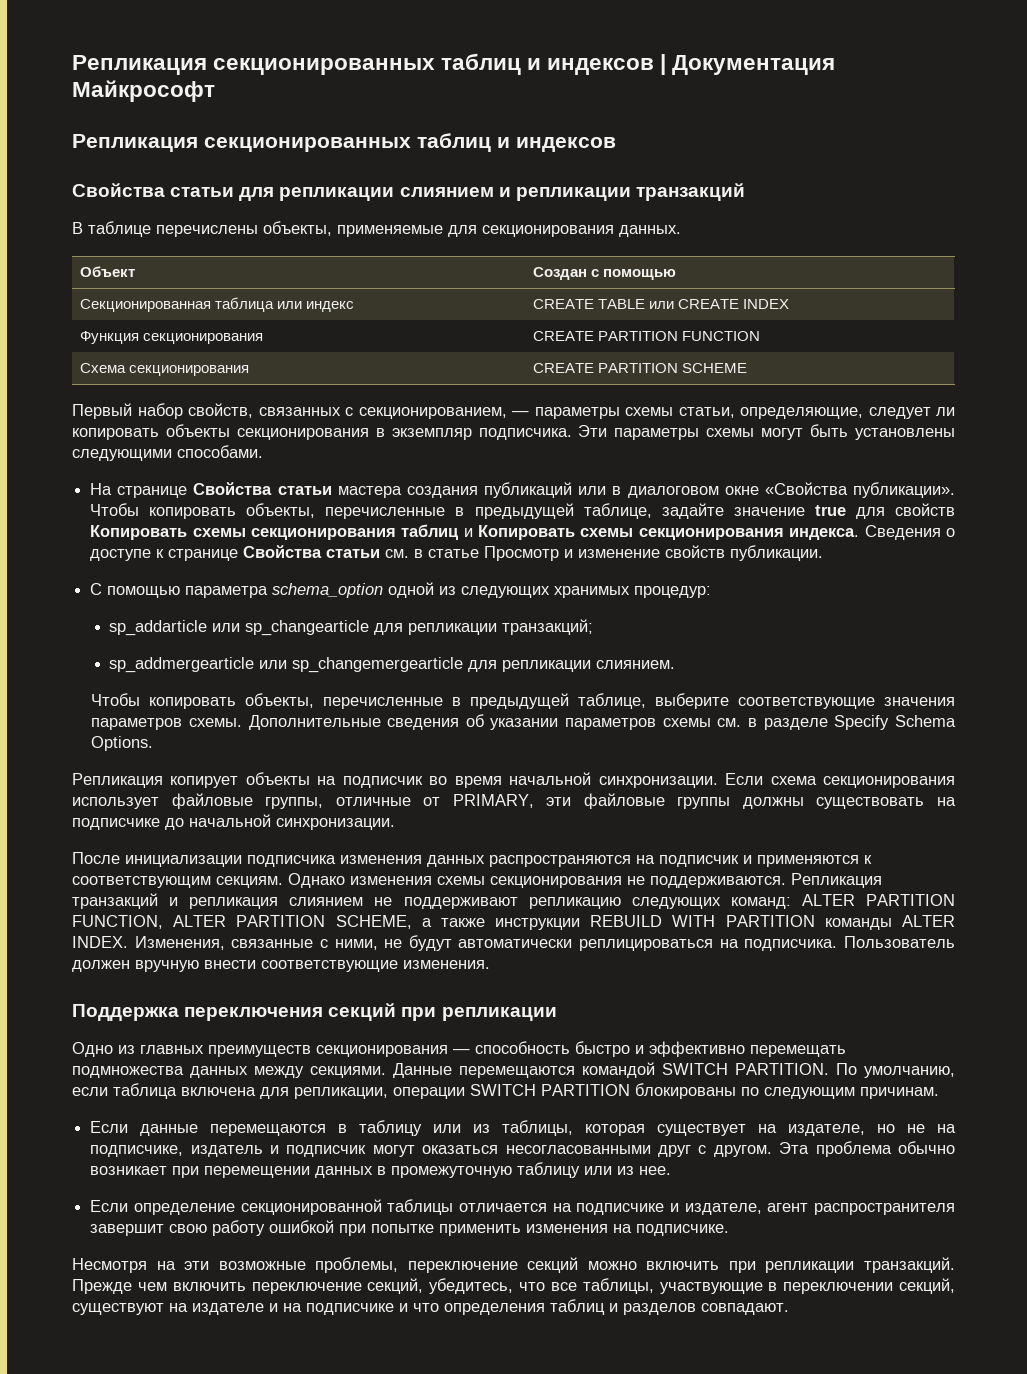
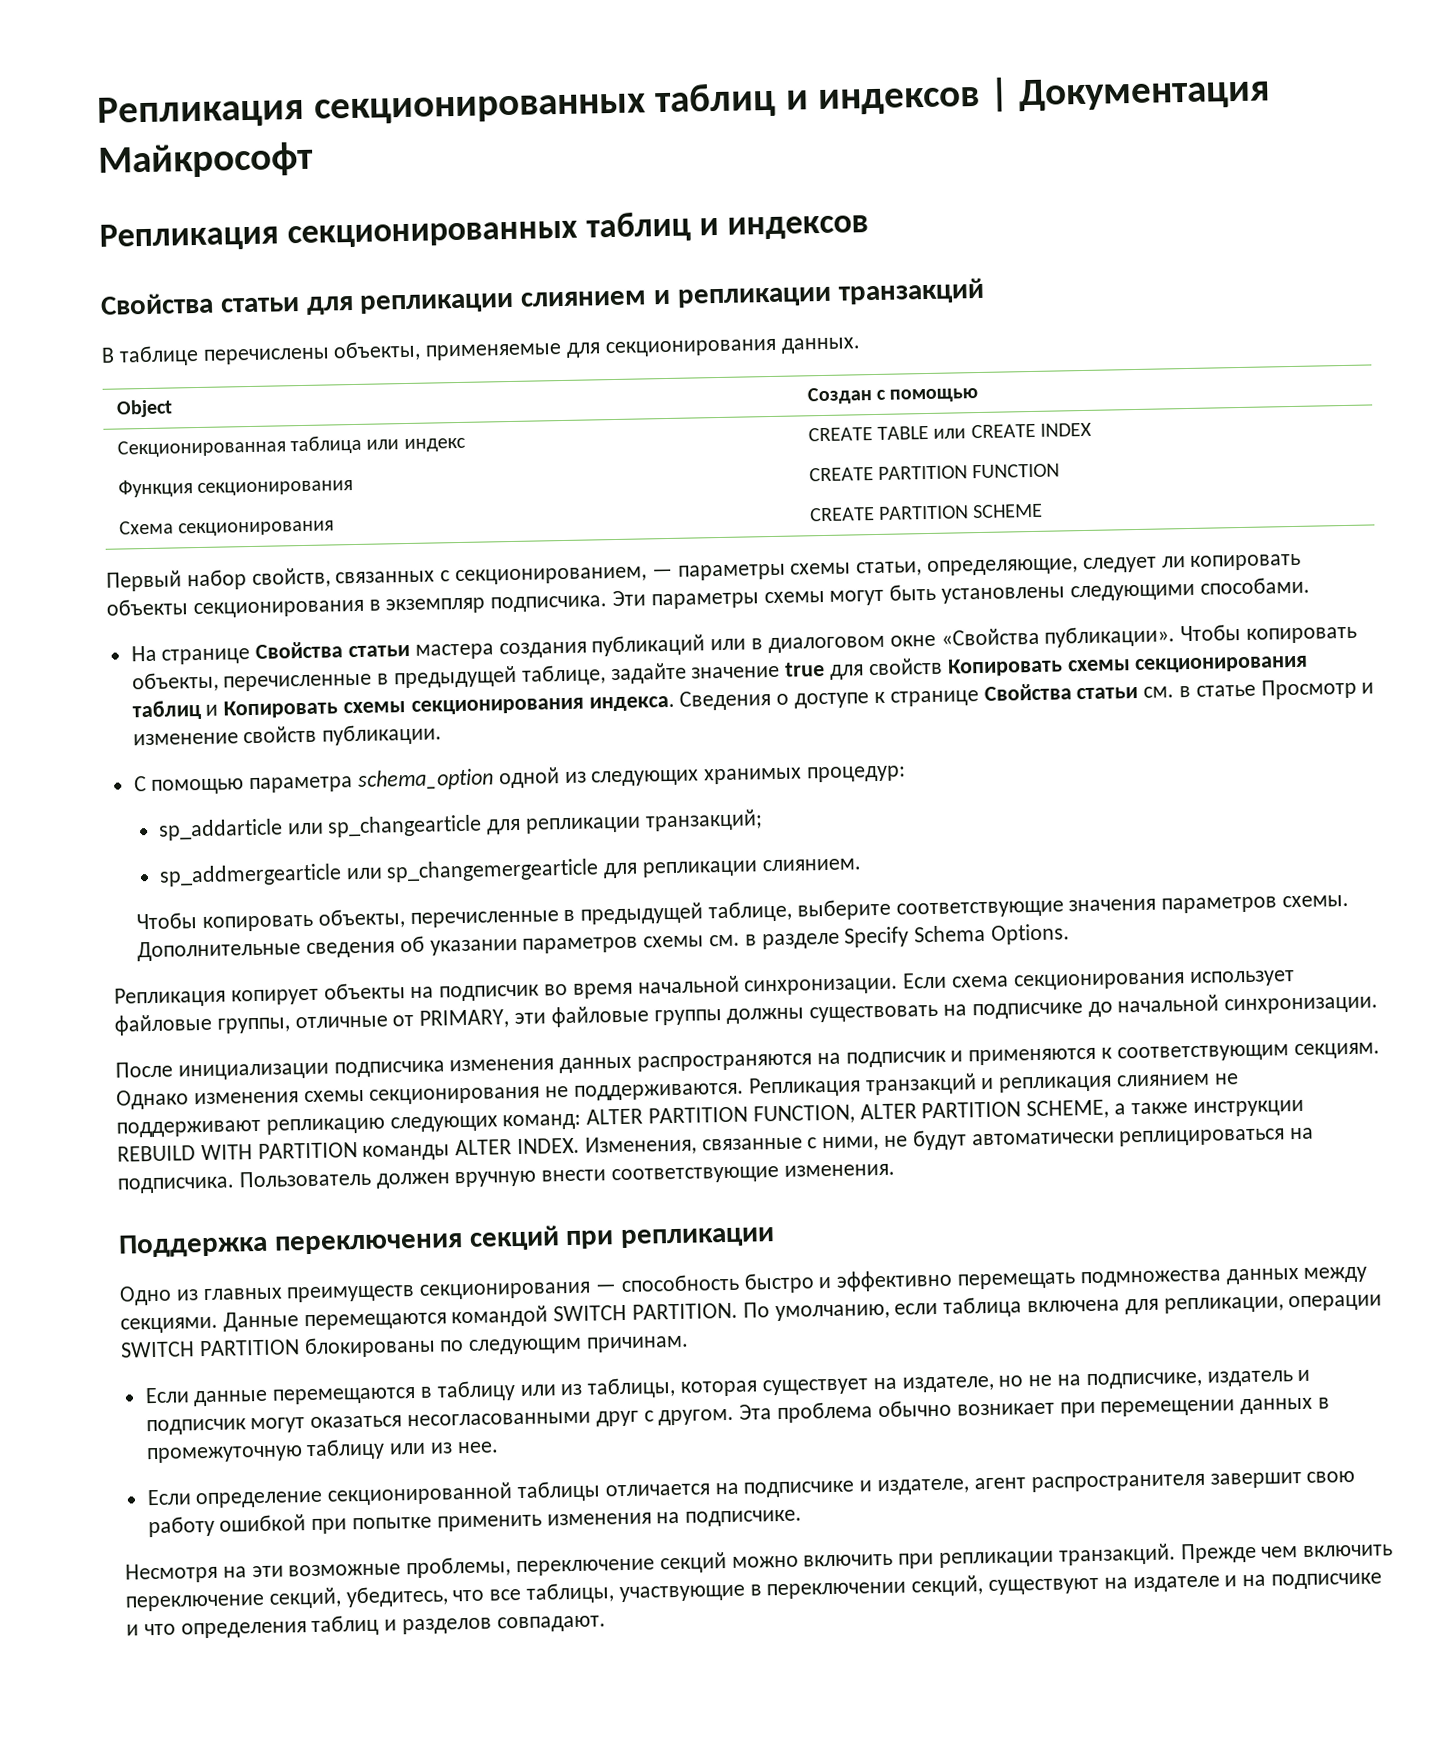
[79,266,135,277] Объект -> [115,399,173,418] Object

